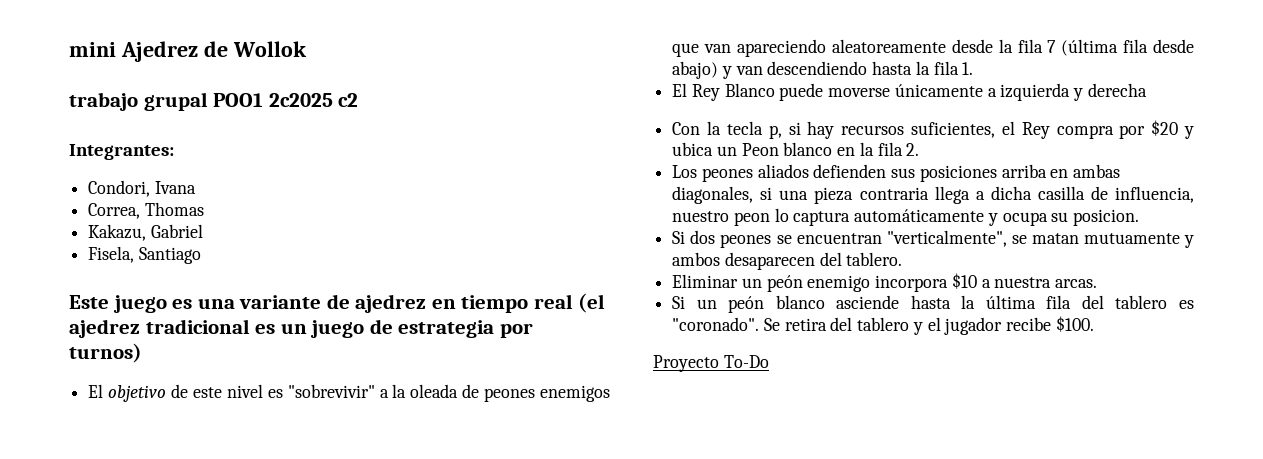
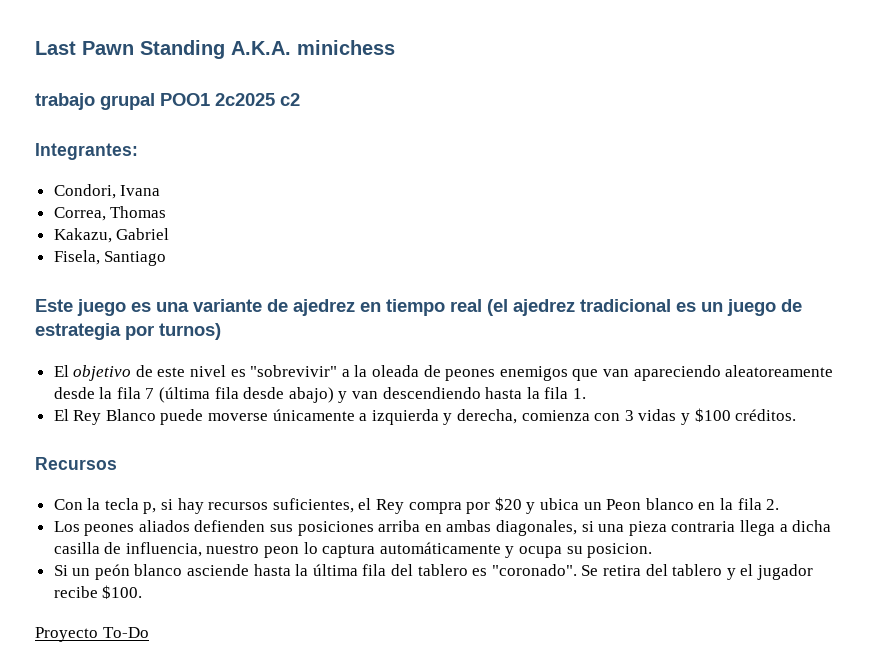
[69,41,307,62] mini Ajedrez de Wollok -> [35,40,395,59] Last Pawn Standing A.K.A. minichess
[1087,83,1147,97] derecha -> [457,408,797,425] [35,457,117,470] derecha, comienza con 3 vidas y $100 créditos. // Recursos
[672,230,1194,248] [672,252,903,270] [672,273,1098,292] // Si dos peones se encuentran "verticalmente", se matan mutuamente y ambos desaparecen del tablero. // Eliminar un peón enemigo incorpora $10 a nuestra arcas. -> (653, 550) none

